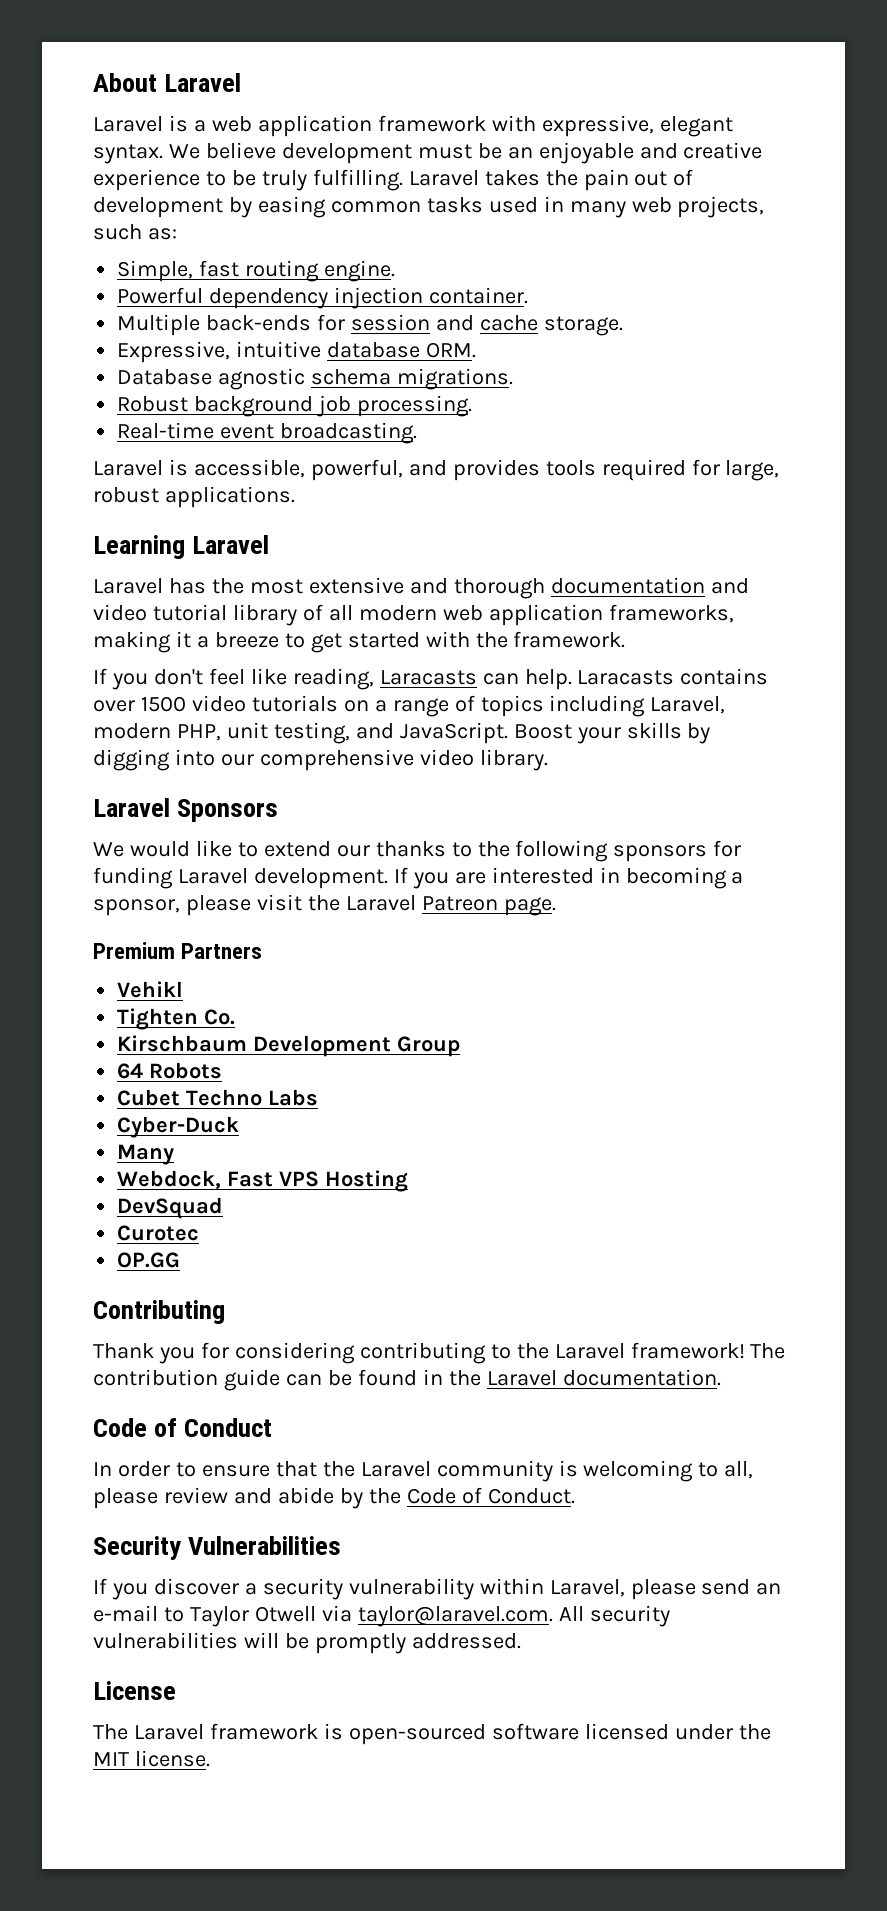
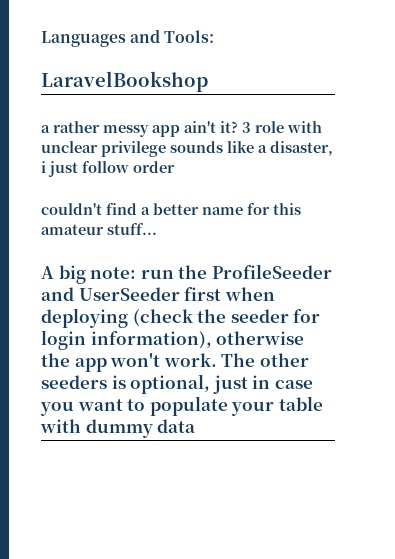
[93,73,242,92] [93,115,733,137] [93,142,763,164] [93,169,694,191] [93,196,765,218] [93,224,177,240] [117,260,396,282] [117,287,529,309] [117,314,623,336] [117,341,477,363] [117,368,514,390] [117,395,473,417] [117,422,418,444] [93,459,780,481] [93,486,295,508] [93,535,270,559] [93,577,749,599] [93,604,734,626] [93,631,626,653] [93,668,769,690] [93,695,726,717] [93,722,711,744] [93,749,548,771] [93,798,279,822] [93,840,742,862] [93,867,744,889] [93,894,556,916] [93,942,263,959] [117,981,184,998] [117,1008,236,1030] [117,1035,461,1057] [117,1062,223,1079] [117,1089,319,1106] [117,1116,240,1138] [117,1144,175,1165] [117,1170,409,1192] [117,1197,224,1219] [117,1225,200,1241] [117,1252,181,1268] [93,1300,225,1324] [93,1342,786,1364] [93,1369,721,1391] [93,1418,273,1437] [93,1460,754,1482] [93,1487,575,1509] [93,1536,342,1560] [93,1578,782,1600] [93,1605,670,1627] [93,1632,521,1654] [93,1681,176,1700] [93,1723,771,1745] [93,1750,210,1767] About Laravel // Laravel is a web application framework with expressive, elegant syntax. We believe development must be an enjoyable and creative experience to be truly fulfilling. Laravel takes the pain out of development by easing common tasks used in many web projects, such as: // Simple, fast routing engine. // Powerful dependency injection container. // Multiple back-ends for session and cache storage. // Expressive, intuitive database ORM. // Database agnostic schema migrations. // Robust background job processing. // Real-time event broadcasting. // Laravel is accessible, powerful, and provides tools required for large, robust applications. // Learning Laravel // Laravel has the most extensive and thorough documentation and video tutorial library of all modern web application frameworks, making it a breeze to get started with the framework. // If you don't feel like reading, Laracasts can help. Laracasts contains over 1500 video tutorials on a range of topics including Laravel, modern PHP, unit testing, and JavaScript. Boost your skills by digging into our comprehensive video library. // Laravel Sponsors // We would like to extend our thanks to the following sponsors for funding Laravel development. If you are interested in becoming a sponsor, please visit the Laravel Patreon page. // Premium Partners // Vehikl // Tighten Co. // Kirschbaum Development Group // 64 Robots // Cubet Techno Labs // Cyber-Duck // Many // Webdock, Fast VPS Hosting // DevSquad // Curotec // OP.GG // Contributing // Thank you for considering contributing to the Laravel framework! The contribution guide can be found in the Laravel documentation. // Code of Conduct // In order to ensure that the Laravel community is welcoming to all, please review and abide by the Code of Conduct. // Security Vulnerabilities // If you discover a security vulnerability within Laravel, please send an e-mail to Taylor Otwell via taylor@laravel.com. All security vulnerabilities will be promptly addressed. // License // The Laravel framework is open-sourced software licensed under the MIT license. -> [41,29,215,47] [41,71,208,92] [41,121,322,137] [41,141,333,157] [41,161,175,177] [41,203,301,215] [41,223,157,235] [41,264,332,284] [41,287,275,301] [41,308,321,328] [41,330,305,350] [41,353,309,372] [41,374,313,394] [40,396,323,416] [40,419,196,438] Languages and Tools: // LaravelBookshop // a rather messy app ain't it? 3 role with unclear privilege sounds like a disaster, i just follow order // couldn't find a better name for this amateur stuff... // A big note: run the ProfileSeeder and UserSeeder first when deploying (check the seeder for login information), otherwise the app won't work. The other seeders is optional, just in case you want to populate your table with dummy data

